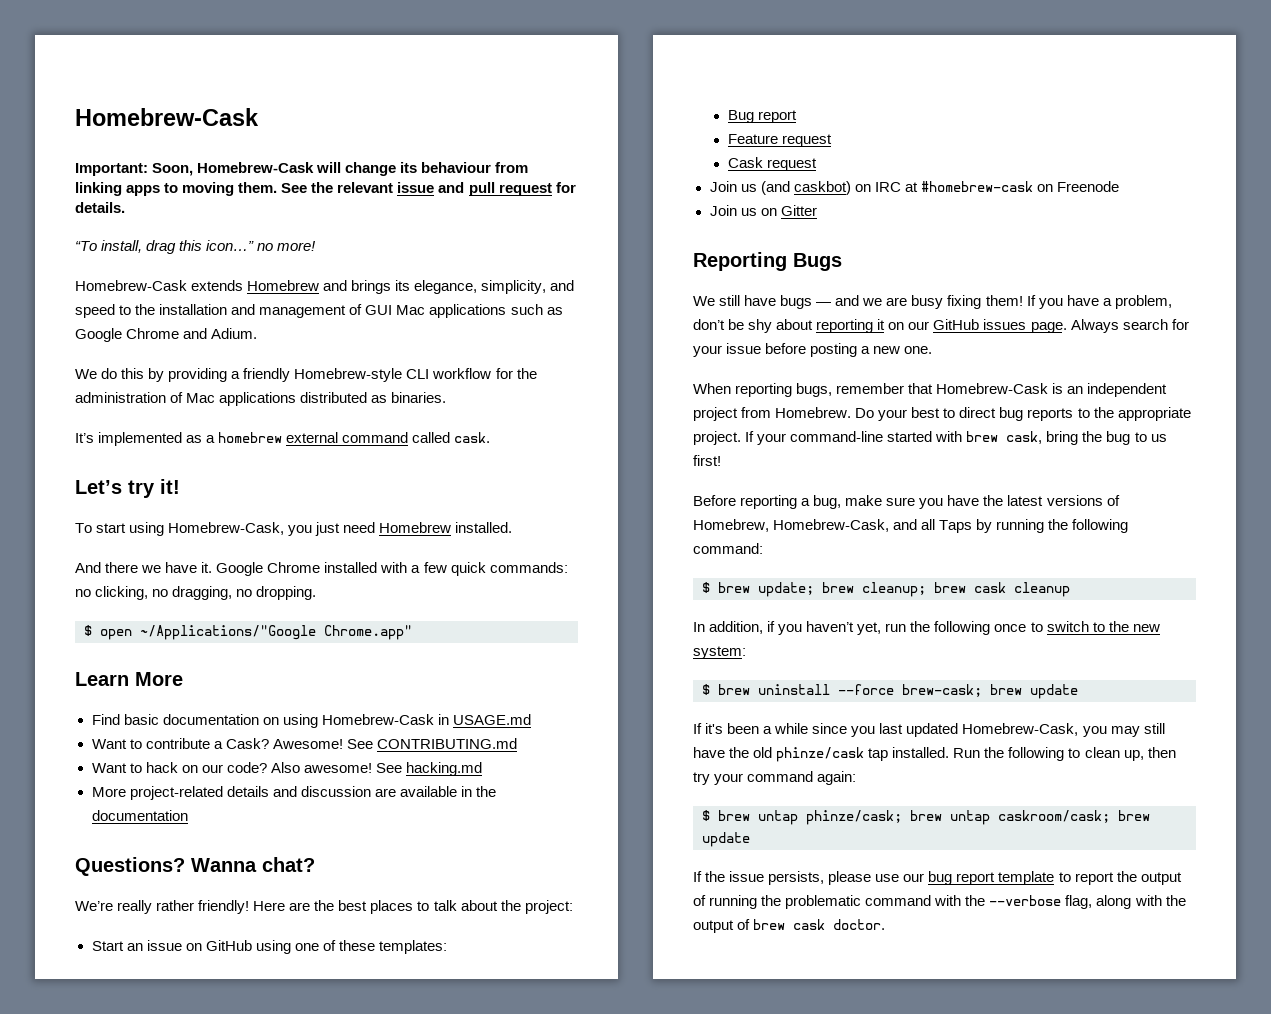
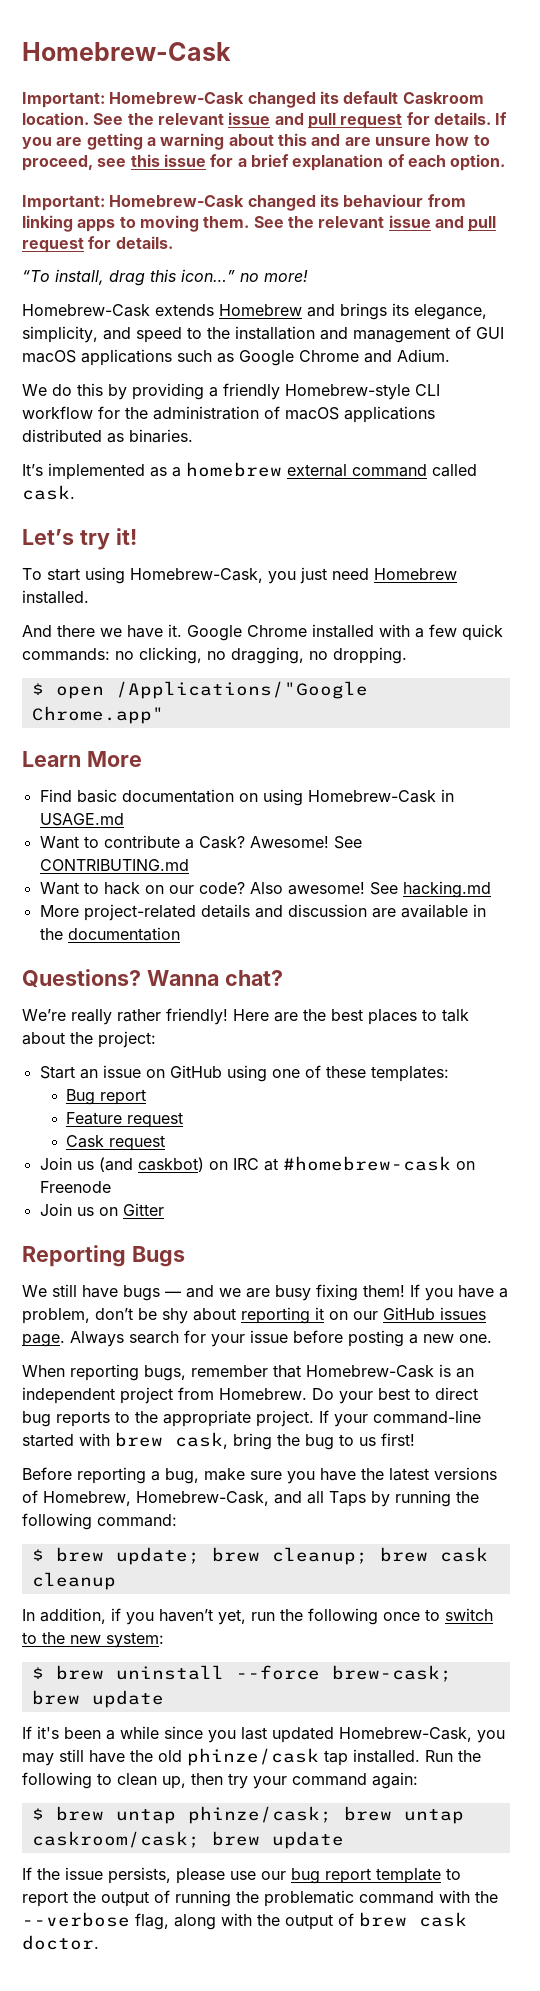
[152,162,397,176] Soon, Homebrew-Cask will change -> [109,91,484,108] [22,112,508,129] [22,133,490,150] [22,154,506,171] [22,195,316,211] Homebrew-Cask changed its default Caskroom location. See the relevant issue and pull request for details. If you are getting a warning about this and are unsure how to proceed, see this issue for a brief explanation of each option. // Important: Homebrew-Cask changed
[396,305,426,315] Mac -> [22,350,76,363] macOS
[186,393,216,403] Mac -> [285,407,339,420] macOS
[140,625,316,640] ~/Applications/"Google -> [115,681,368,699] /Applications/"Google

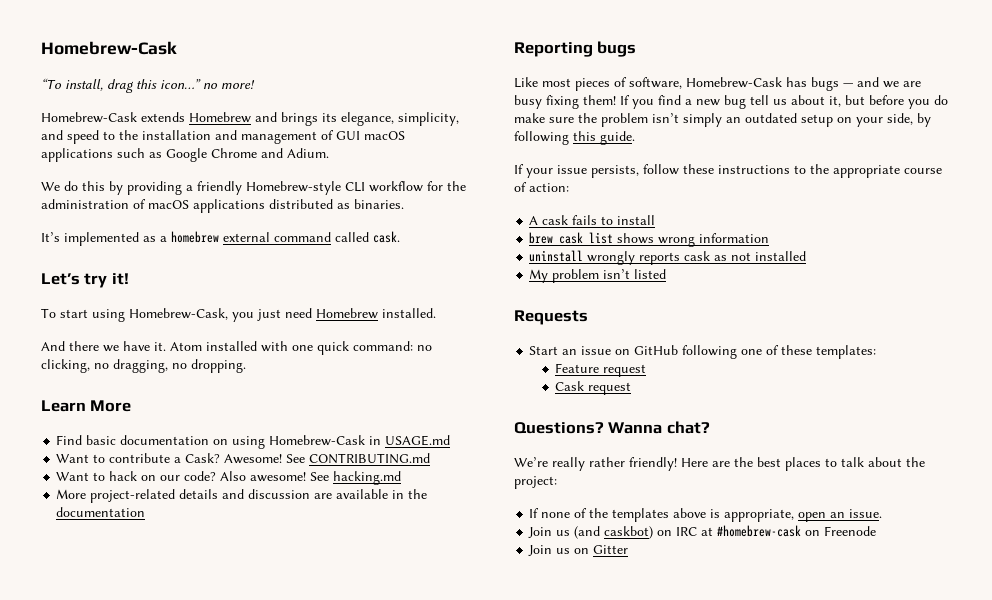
[22,42,231,61] [22,91,484,108] [22,112,508,129] [22,133,490,150] [22,154,506,171] [22,194,466,211] [22,215,497,232] [22,236,173,253] Homebrew-Cask // Important: Homebrew-Cask changed its default Caskroom location. See the relevant issue and pull request for details. If you are getting a warning about this and are unsure how to proceed, see this issue for a brief explanation of each option. // Important: Homebrew-Cask changed its behaviour from linking apps to moving them. See the relevant issue and pull request for details. -> [41,41,177,55] Homebrew-Cask
[187,624,503,641] [22,648,110,661] Google Chrome installed with a few quick commands: -> [170,341,413,355] Atom installed with one quick command:
[31,681,368,699] [31,706,164,724] // $ open /Applications/"Google Chrome.app" -> (246, 366) none
(180, 934) none -> [514,41,637,57] [514,77,921,91] [514,95,948,109] [514,113,931,127] [514,131,635,145] [514,164,942,178] [514,182,569,192] [529,215,656,225] [529,232,770,247] [529,250,807,265] [529,269,667,283] [514,310,588,325] [529,345,877,359] [555,363,647,377] [555,381,632,395] // Reporting bugs // Like most pieces of software, Homebrew-Cask has bugs — and we are busy fixing them! If you find a new bug tell us about it, but before you do make sure the problem isn’t simply an outdated setup on your side, by following this guide. // If your issue persists, follow these instructions to the appropriate course of action: // A cask fails to install // brew cask list shows wrong information // uninstall wrongly reports cask as not installed // My problem isn’t listed // Requests // Start an issue on GitHub following one of these templates: // Feature request // Cask request
[39,1065,449,1082] [66,1089,147,1105] [66,1112,184,1128] [66,1135,166,1151] Start an issue on GitHub using one of these templates: // Bug report // Feature request // Cask request -> [529,508,883,522] If none of the templates above is appropriate, open an issue.
[22,1245,185,1267] [22,1284,508,1301] [22,1307,486,1324] [22,1330,492,1347] [22,1364,474,1381] [22,1387,478,1404] [22,1410,481,1427] [22,1432,415,1450] [22,1467,497,1484] [22,1490,479,1507] [22,1513,177,1530] [31,1547,488,1565] [31,1572,116,1590] [22,1608,493,1625] [22,1632,164,1648] [31,1665,452,1682] [31,1690,164,1708] [22,1726,505,1743] [22,1748,481,1766] [22,1772,418,1789] [31,1806,464,1824] [31,1831,344,1849] [22,1867,461,1884] [22,1890,498,1907] [22,1912,467,1930] [22,1935,99,1950] // Reporting Bugs // We still have bugs — and we are busy fixing them! If you have a problem, don’t be shy about reporting it on our GitHub issues page. Always search for your issue before posting a new one. // When reporting bugs, remember that Homebrew-Cask is an independent project from Homebrew. Do your best to direct bug reports to the appropriate project. If your command-line started with brew cask, bring the bug to us first! // Before reporting a bug, make sure you have the latest versions of Homebrew, Homebrew-Cask, and all Taps by running the following command: // $ brew update; brew cleanup; brew cask cleanup // In addition, if you haven’t yet, run the following once to switch to the new system: // $ brew uninstall --force brew-cask; brew update // If it's been a while since you last updated Homebrew-Cask, you may still have the old phinze/cask tap installed. Run the following to clean up, then try your command again: // $ brew untap phinze/cask; brew untap caskroom/cask; brew update // If the issue persists, please use our bug report template to report the output of running the problematic command with the --verbose flag, along with the output of brew cask doctor. -> (629, 549) none

